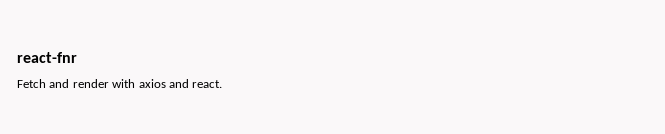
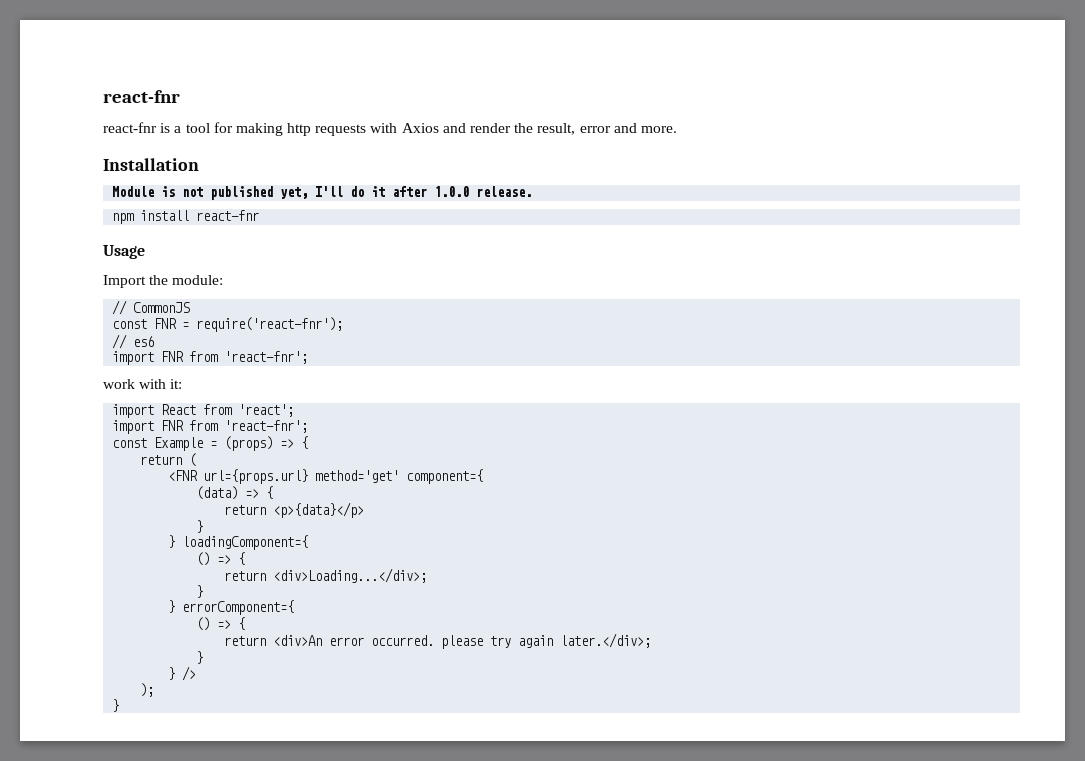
[17,52,77,63] [17,79,223,88] react-fnr // Fetch and render with axios and react. -> [103,90,180,103] [103,122,677,136] [103,158,199,171] [112,186,533,200] [112,210,260,224] [103,245,145,259] [103,275,224,288] [112,300,191,315] [112,317,344,332] [112,334,155,349] [112,351,309,365] [103,379,183,389] [112,404,295,418] [112,420,309,434] [112,436,309,451] [140,453,197,467] [168,469,484,484] [196,486,274,500] [224,502,365,518] [196,520,204,533] [168,535,309,550] [196,552,246,566] [224,568,428,583] [196,585,204,598] [168,600,295,615] [196,617,246,631] [224,633,652,649] [196,651,204,664] [168,666,197,681] [140,683,155,697] [112,699,120,712] react-fnr // react-fnr is a tool for making http requests with Axios and render the result, error and more. // Installation // Module is not published yet, I'll do it after 1.0.0 release. // npm install react-fnr // Usage // Import the module: // // CommonJS // const FNR = require('react-fnr'); // // es6 // import FNR from 'react-fnr'; // work with it: // import React from 'react'; // import FNR from 'react-fnr'; // const Example = (props) => { // return ( // <FNR url={props.url} method='get' component={ // (data) => { // return <p>{data}</p> // } // } loadingComponent={ // () => { // return <div>Loading...</div>; // } // } errorComponent={ // () => { // return <div>An error occurred. please try again later.</div>; // } // } /> // ); // }

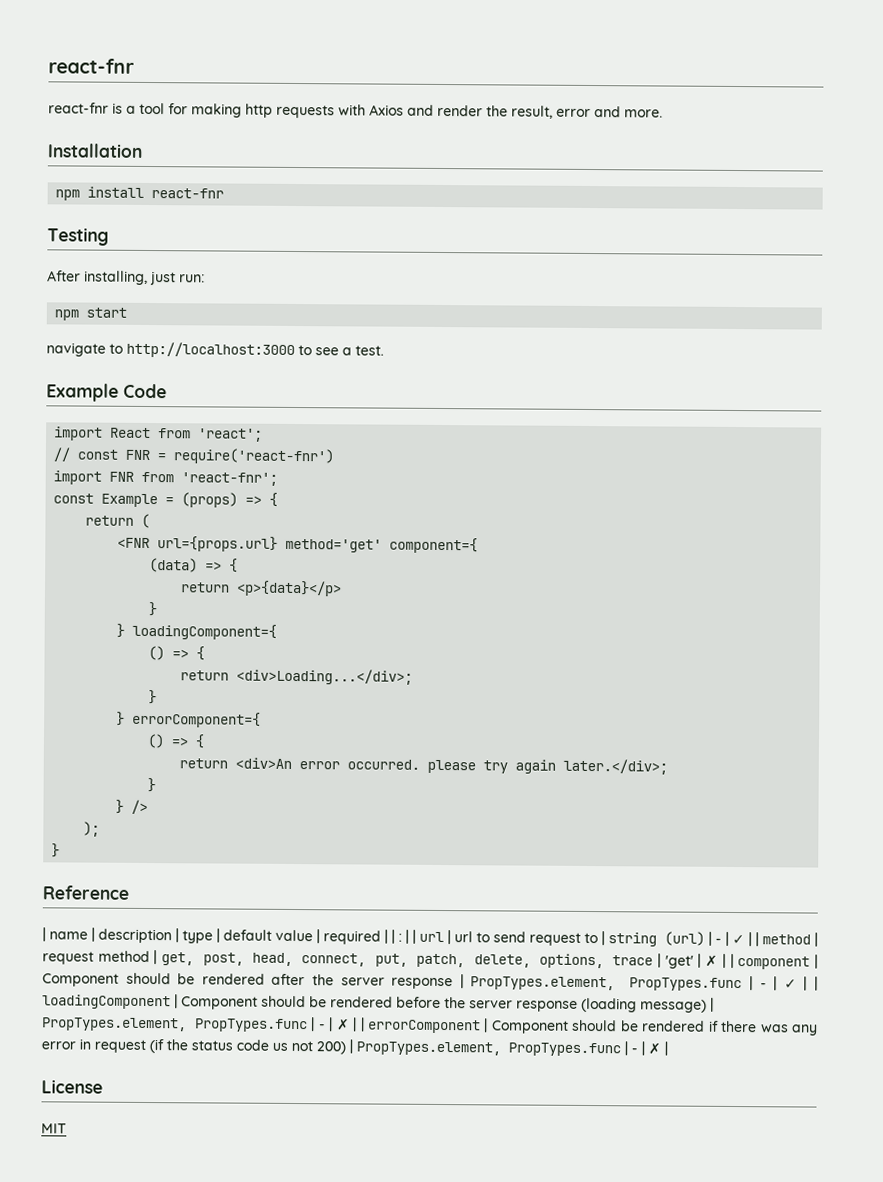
[112,186,533,200] [112,210,260,224] [103,245,145,259] [103,275,224,288] [112,300,191,315] [112,317,344,332] [112,334,155,349] [112,351,309,365] [103,379,183,389] Module is not published yet, I'll do it after 1.0.0 release. // npm install react-fnr // Usage // Import the module: // // CommonJS // const FNR = require('react-fnr'); // // es6 // import FNR from 'react-fnr'; // work with it: -> [55,186,225,201] [47,227,109,246] [47,270,205,286] [54,307,128,321] [46,341,384,358] [46,383,167,402] npm install react-fnr // Testing // After installing, just run: // npm start // navigate to http://localhost:3000 to see a test. // Example Code
(295, 410) none -> [53,447,335,465] // // const FNR = require('react-fnr')
(120, 705) none -> [42,885,129,900] [42,927,818,947] [42,950,818,970] [42,972,819,992] [42,994,714,1013] [42,1017,819,1036] [41,1038,668,1057] [41,1079,103,1094] [41,1123,67,1134] // Reference // | name | description | type | default value | required | | : | | url | url to send request to | string (url) | - | ✓ | | method | request method | get, post, head, connect, put, patch, delete, options, trace | 'get' | ✗ | | component | Component should be rendered after the server response | PropTypes.element, PropTypes.func | - | ✓ | | loadingComponent | Component should be rendered before the server response (loading message) | PropTypes.element, PropTypes.func | - | ✗ | | errorComponent | Component should be rendered if there was any error in request (if the status code us not 200) | PropTypes.element, PropTypes.func | - | ✗ | // License // MIT

